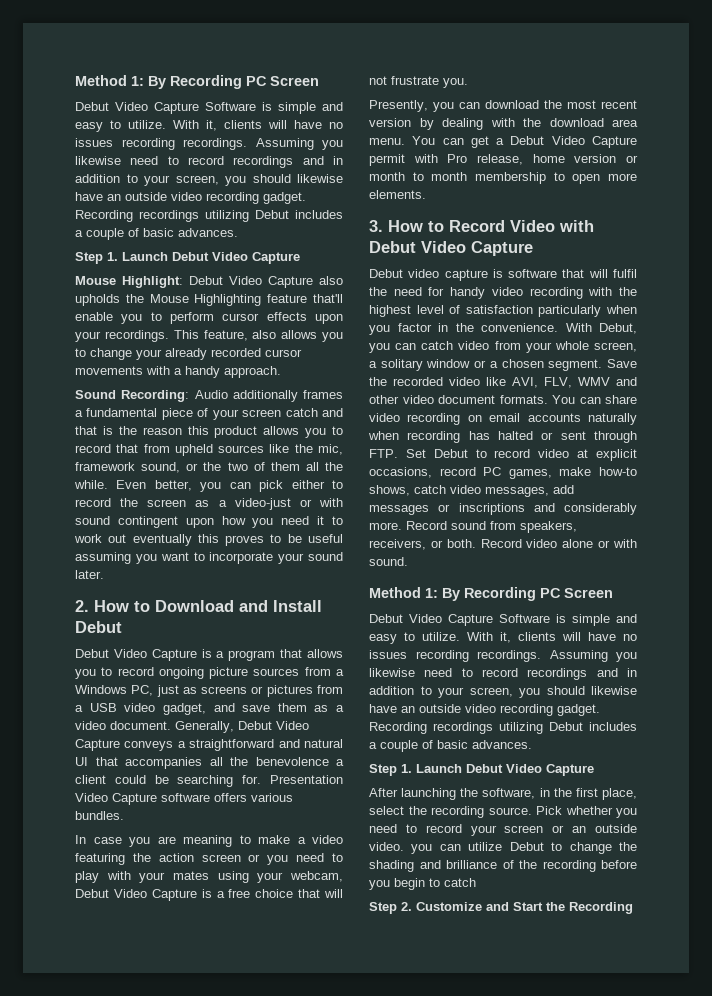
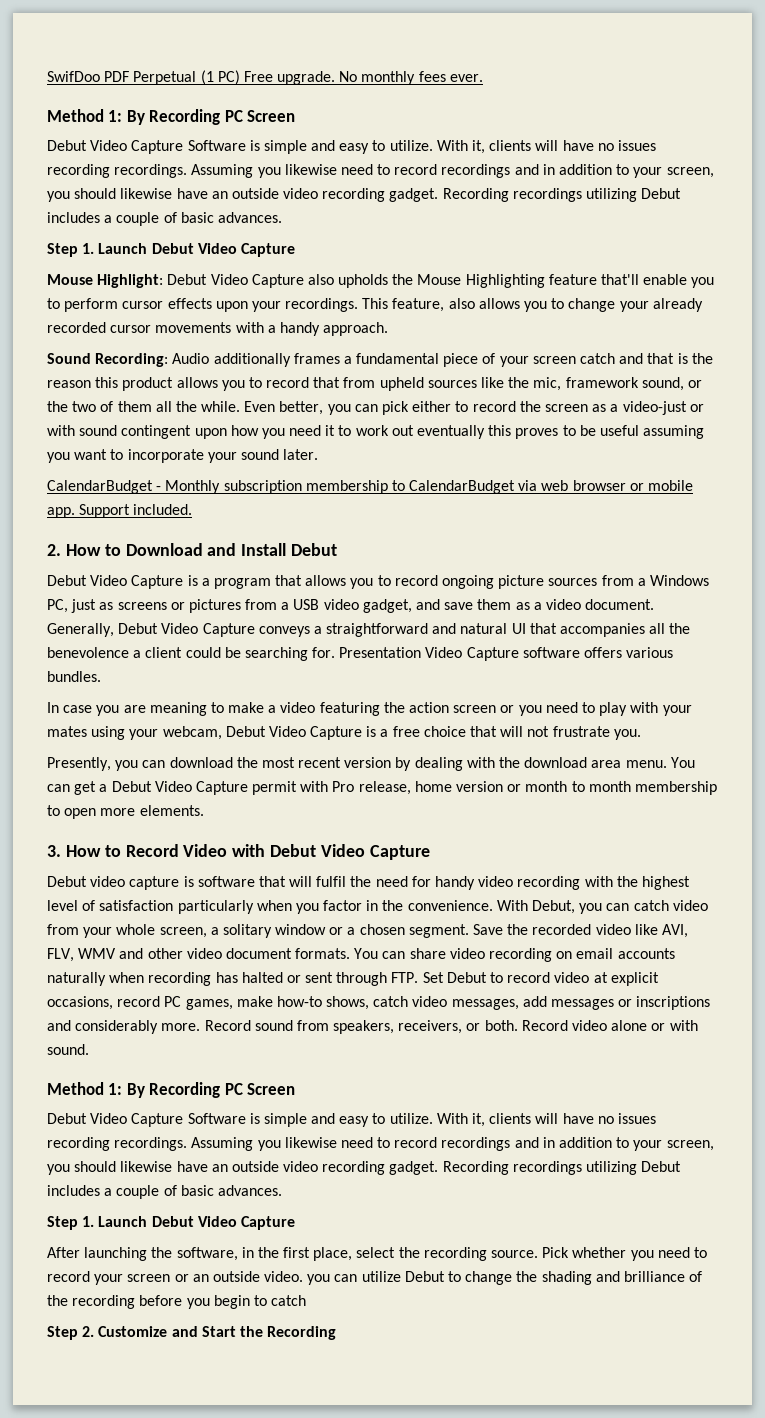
(75, 80) none -> [47,70,483,85] SwifDoo PDF Perpetual (1 PC) Free upgrade. No monthly fees ever. //
(104, 574) none -> [47,480,694,494] [47,504,193,518] // CalendarBudget - Monthly subscription membership to CalendarBudget via web browser or mobile app. Support included.

